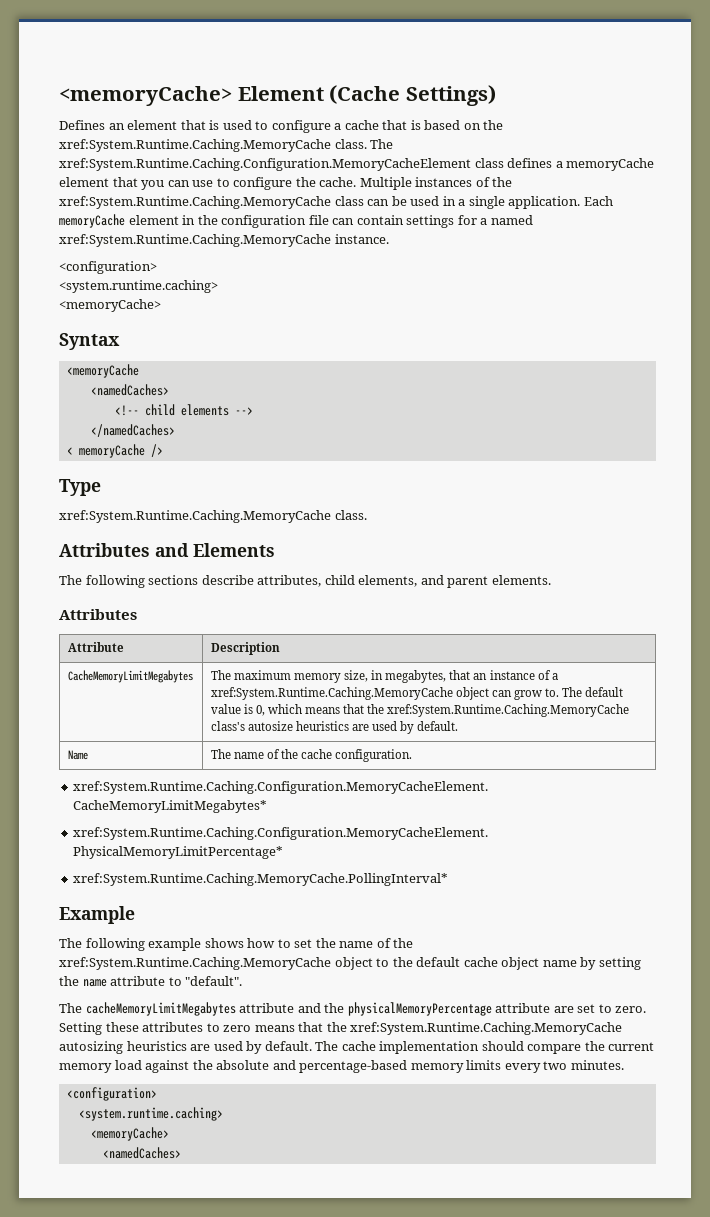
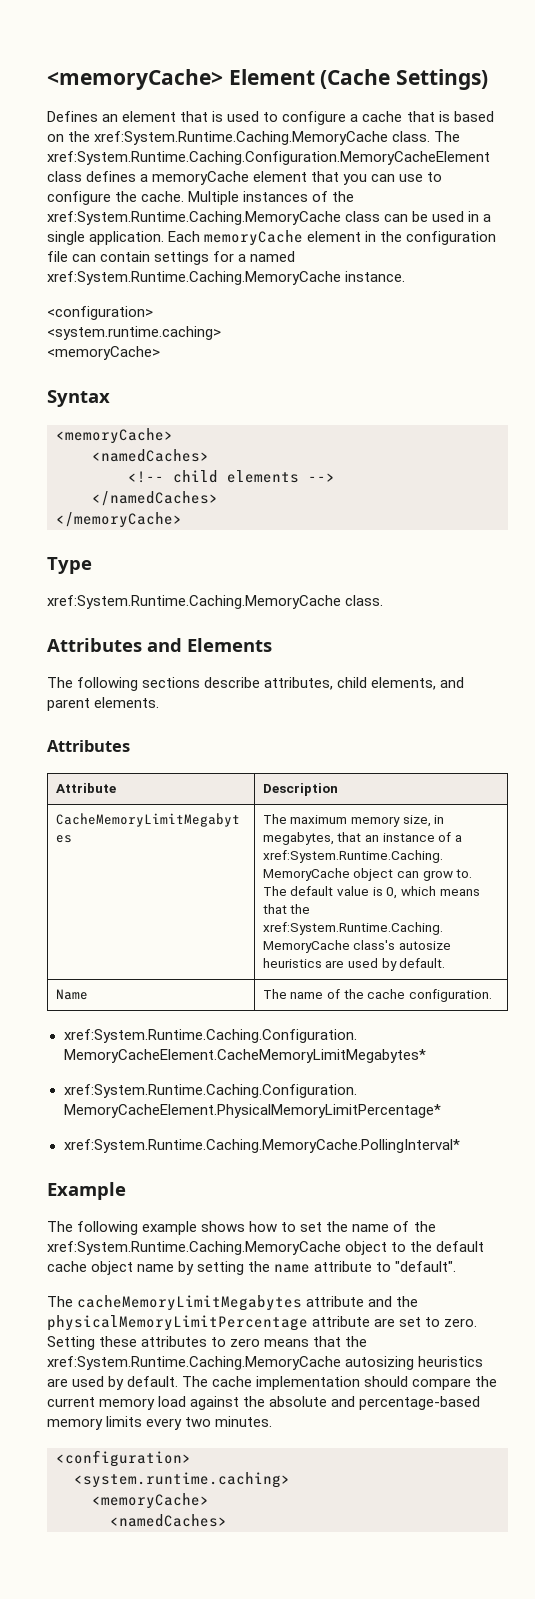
[66,364,139,378] <memoryCache -> [56,428,173,444] <memoryCache>
[66,444,163,458] < memoryCache /> -> [56,512,182,528] </memoryCache>
[347,1002,492,1016] physicalMemoryPercentage -> [47,1315,308,1331] physicalMemoryLimitPercentage

